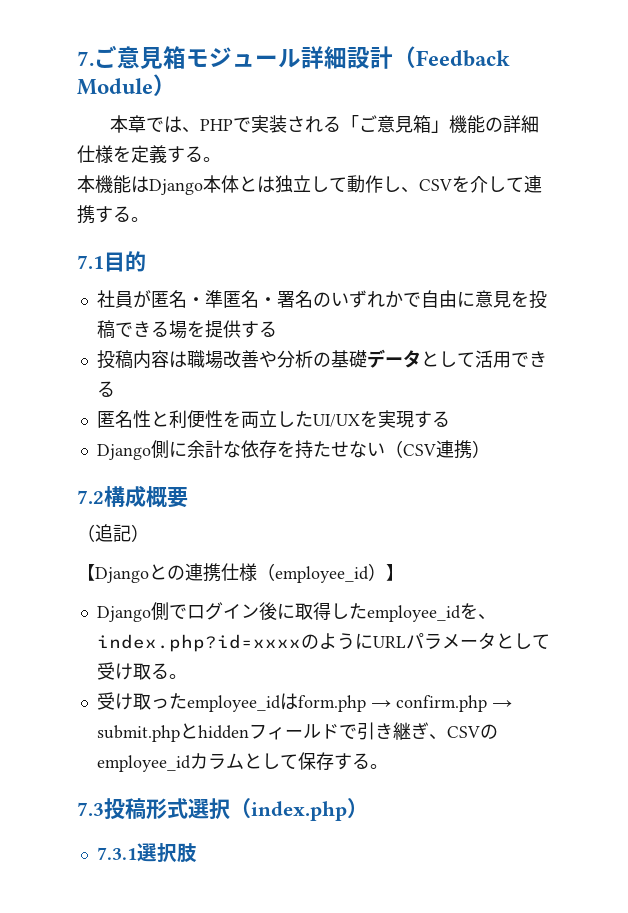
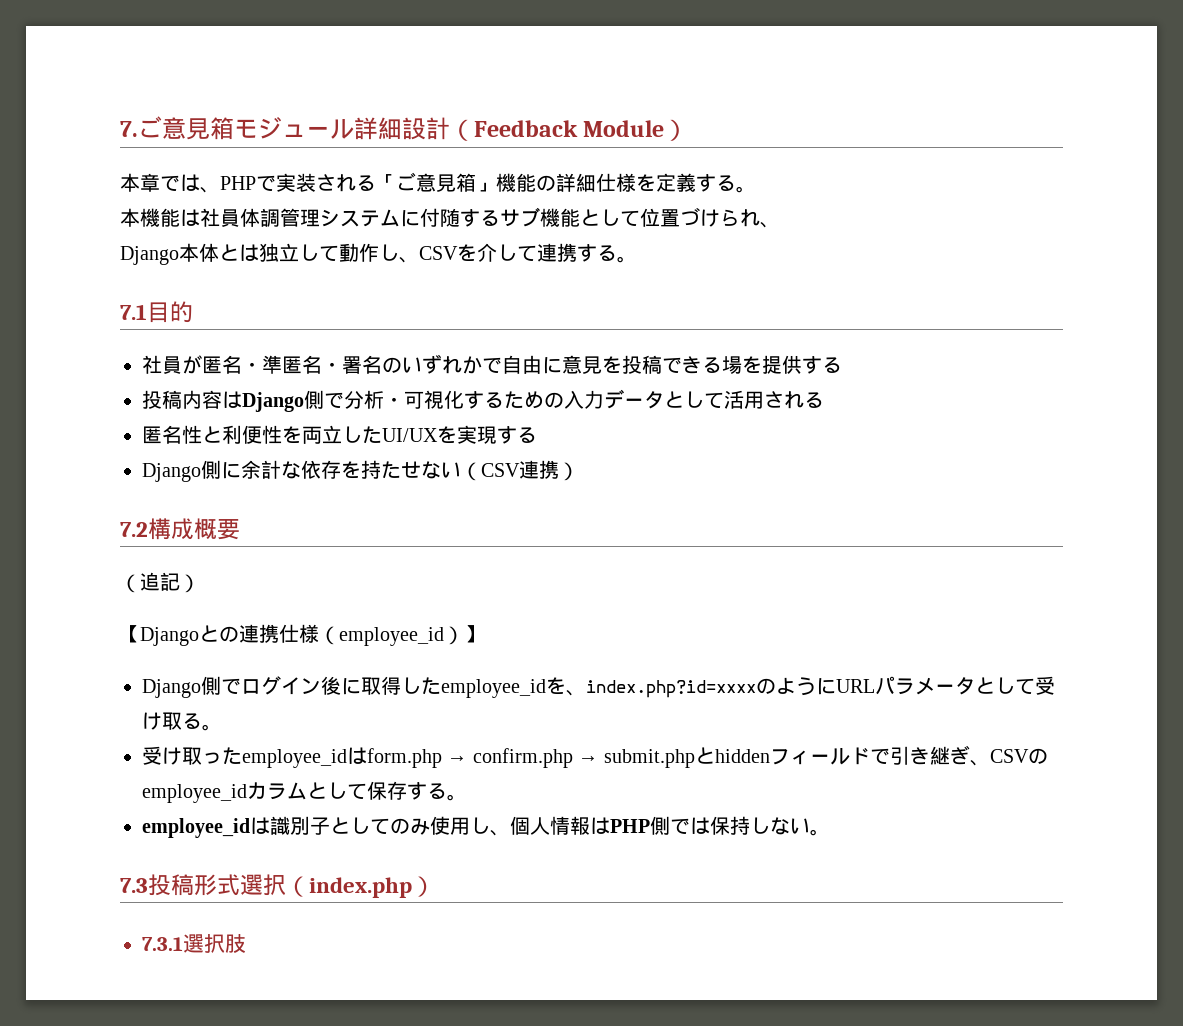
(149, 184) none -> [200,207,780,228] 社員体調管理システムに付随するサブ機能として位置づけられ、 //
[186,350,367,369] 職場改善や分析の基礎 -> [242,390,604,412] Django側で分析・可視化するための入力
[510,351,547,367] でき -> [764,391,804,409] され
(388, 766) none -> [142,816,830,838] // employee_idは識別子としてのみ使用し、個人情報はPHP側では保持しない。

